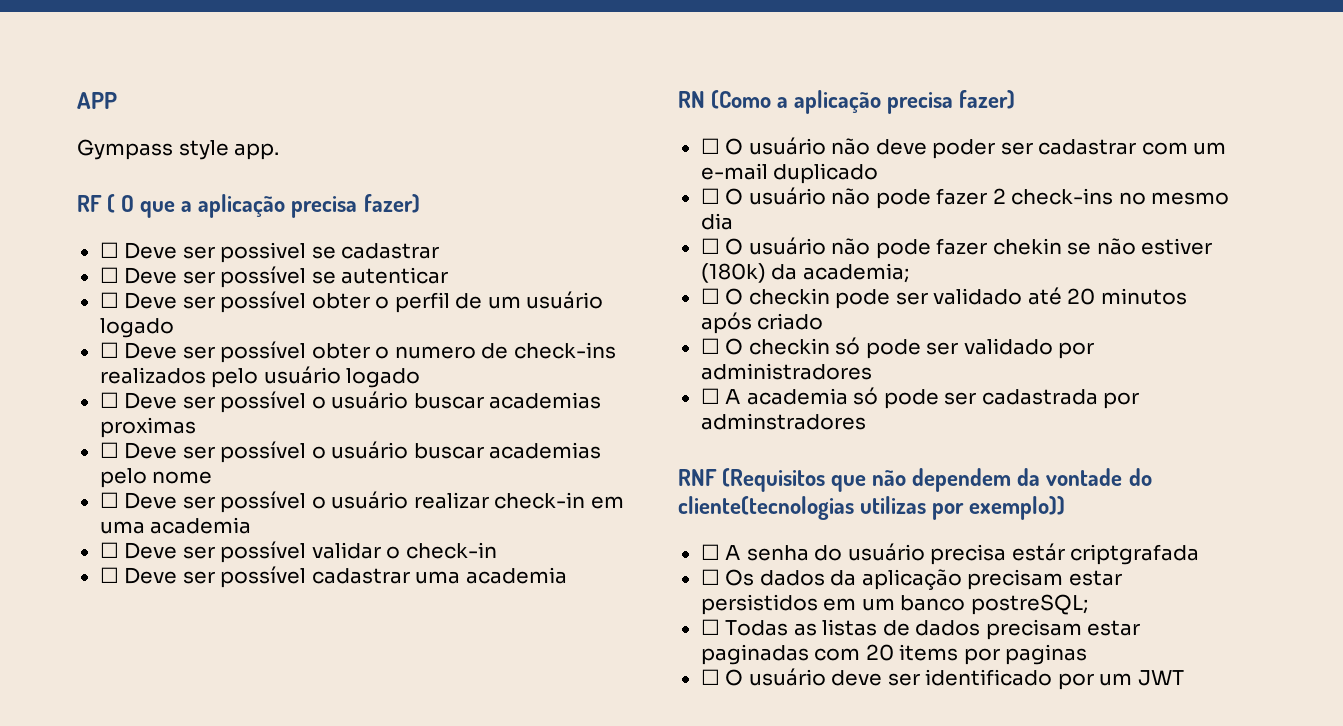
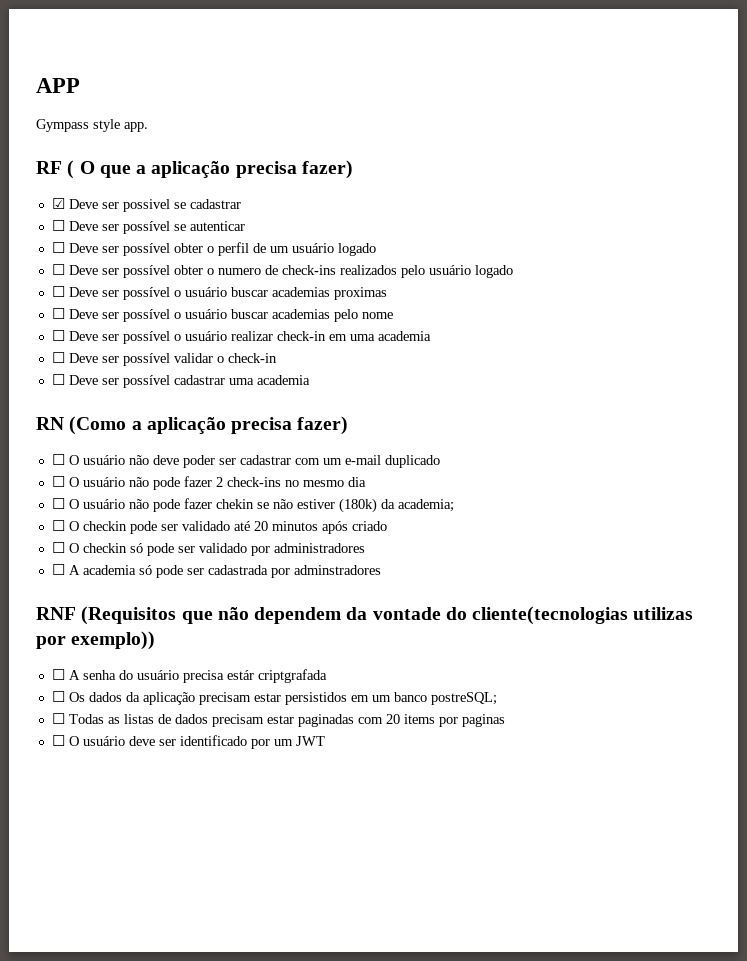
[99,242,119,258] ☐ -> [51,198,65,209] ☑

